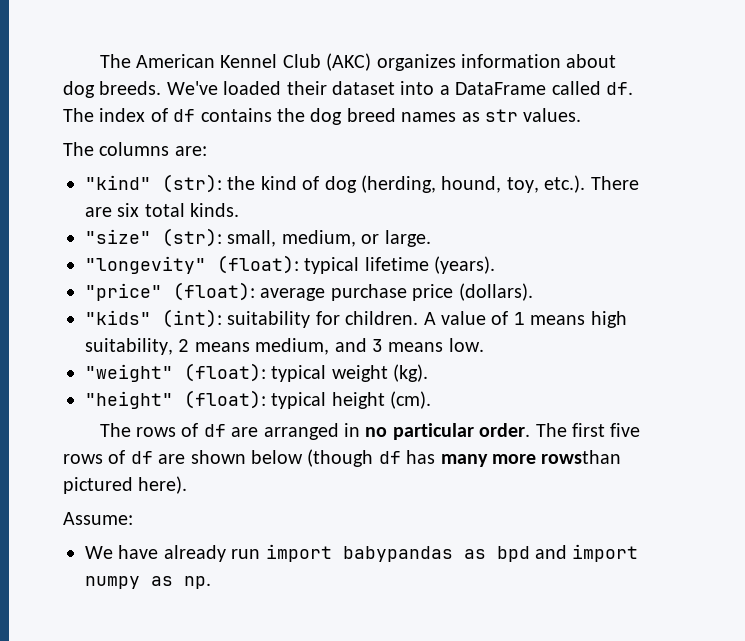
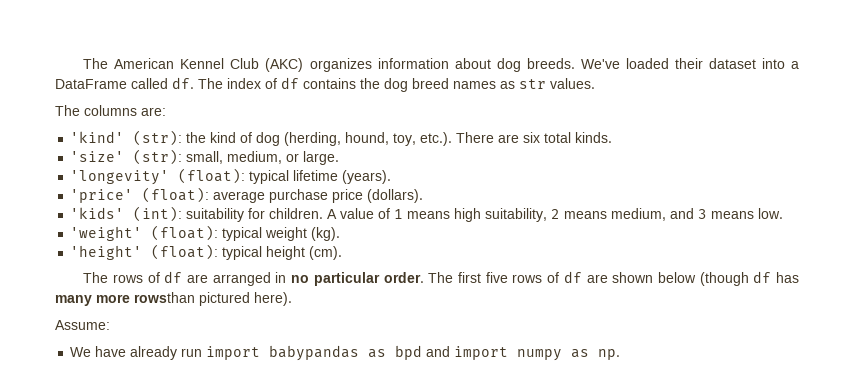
[85,175,151,190] "kind" -> [70,131,125,143] 'kind'
[85,229,151,244] "size" -> [70,151,125,162] 'size'
[85,256,206,274] "longevity" -> [70,170,170,185] 'longevity'
[85,283,162,301] "price" -> [70,189,134,203] 'price'
[85,310,151,325] "kids" -> [70,207,125,219] 'kids'
[85,364,173,382] "weight" -> [70,226,143,241] 'weight'
[85,391,173,409] "height" -> [70,245,143,260] 'height'

